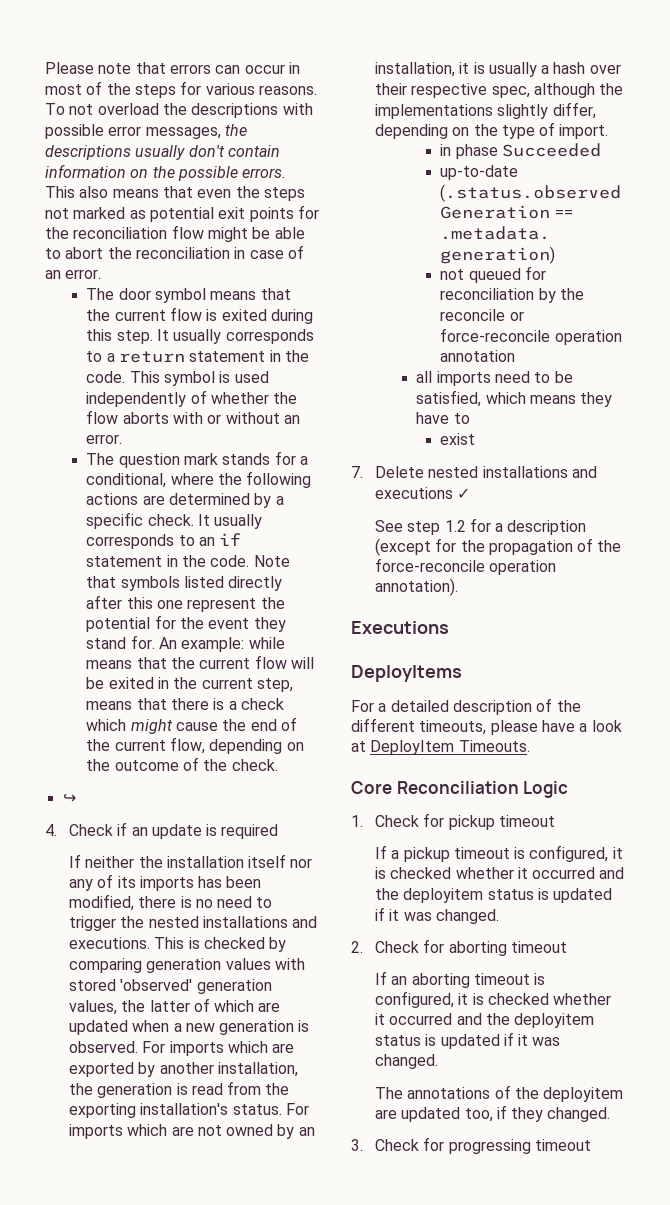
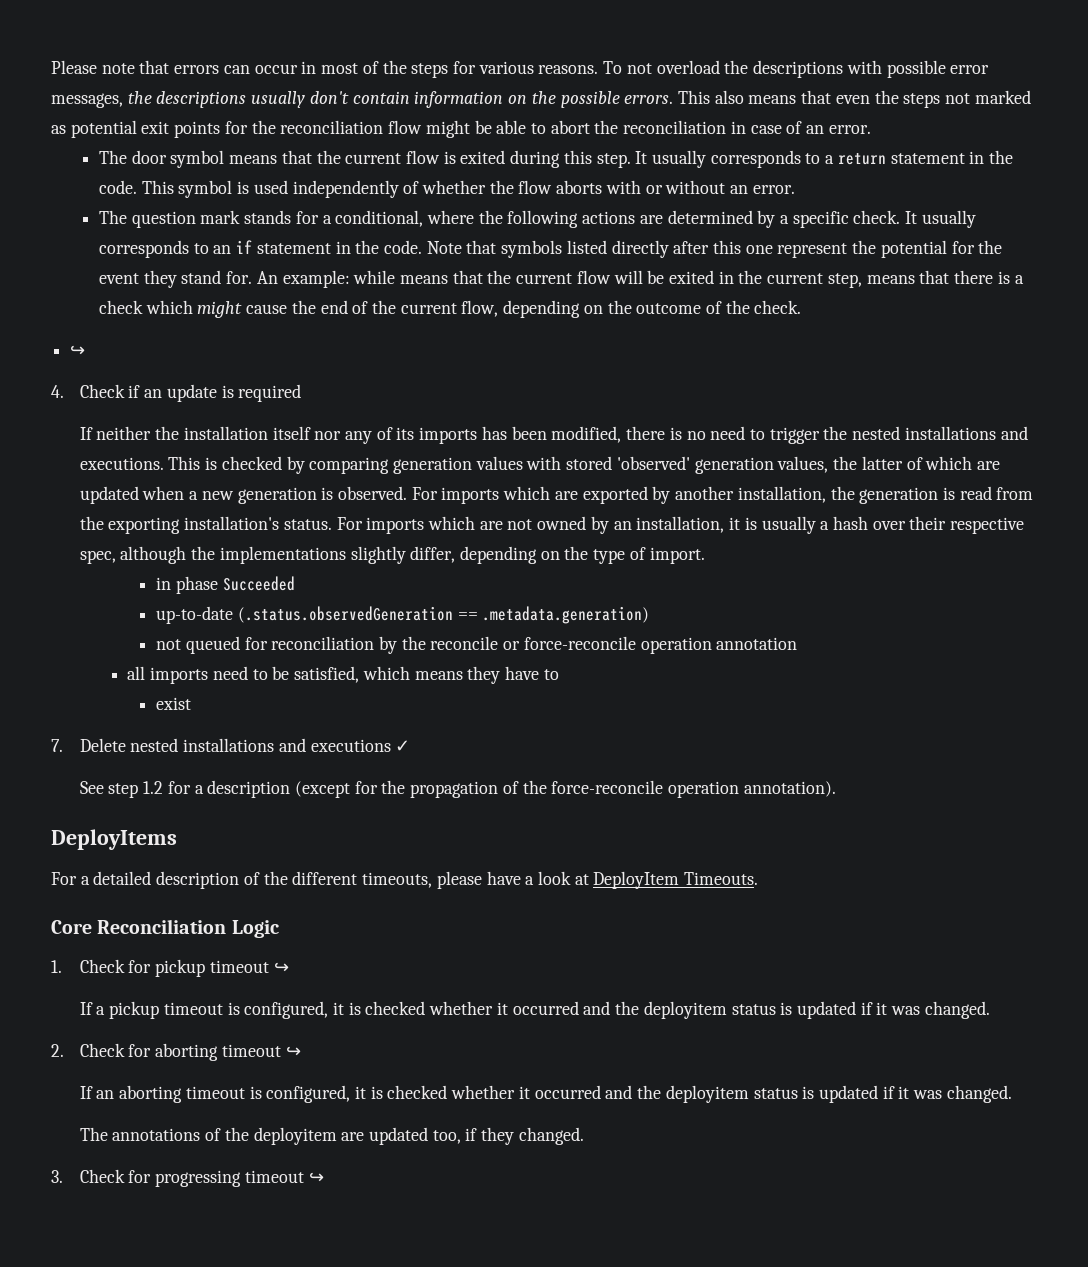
[351,621,449,634] // Executions -> (836, 789) none
(555, 821) none -> [273,962,289,973] ↪
(567, 947) none -> [285,1046,301,1057] ↪
(591, 1145) none -> [308,1172,324,1183] ↪

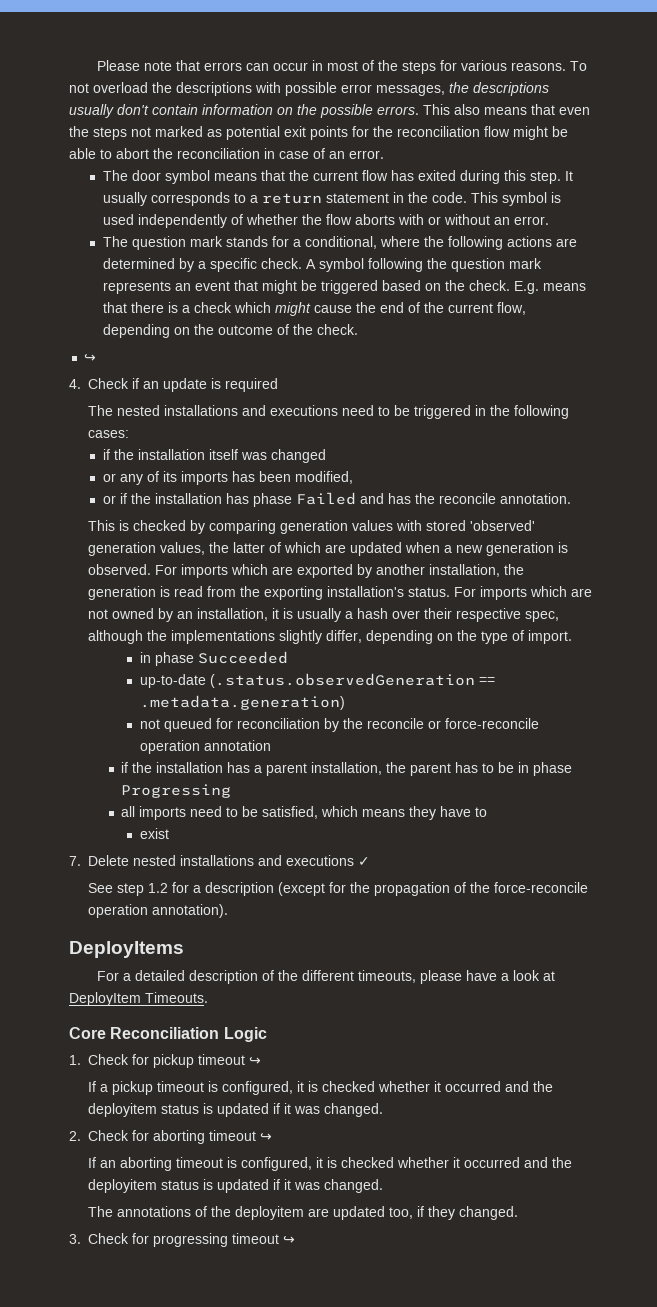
[443,151,456,164] is -> [390,170,414,181] has
[905,210,976,228] [98,240,1003,258] [98,270,862,288] It usually corresponds to an if statement in the code. Note that symbols listed directly after this one represent the potential for the event they stand for. An example: while means that the current flow will be exited in the current step, -> [305,258,542,272] [102,280,539,294] A symbol following the question mark represents an event that might be triggered based on the check. E.g.
[79,426,342,440] If neither the installation itself nor -> [87,405,569,419] [87,430,129,438] [102,449,326,463] [102,473,116,482] The nested installations and executions need to be triggered in the following cases: // if the installation itself was changed // or
[626,426,1028,444] [79,457,164,470] there is no need to trigger the nested installations and executions. -> [102,492,571,507] // or if the installation has phase Failed and has the reconcile annotation. //
(798, 643) none -> [121,762,573,776] [121,784,232,798] // if the installation has a parent installation, the parent has to be in phase Progressing

